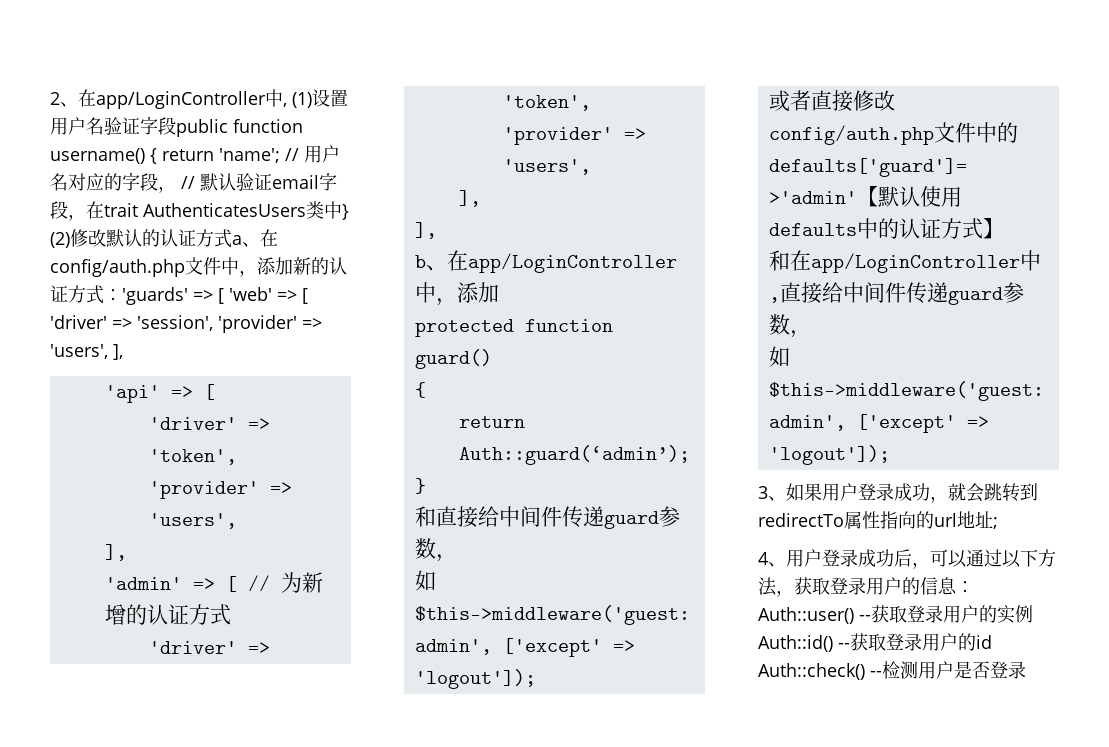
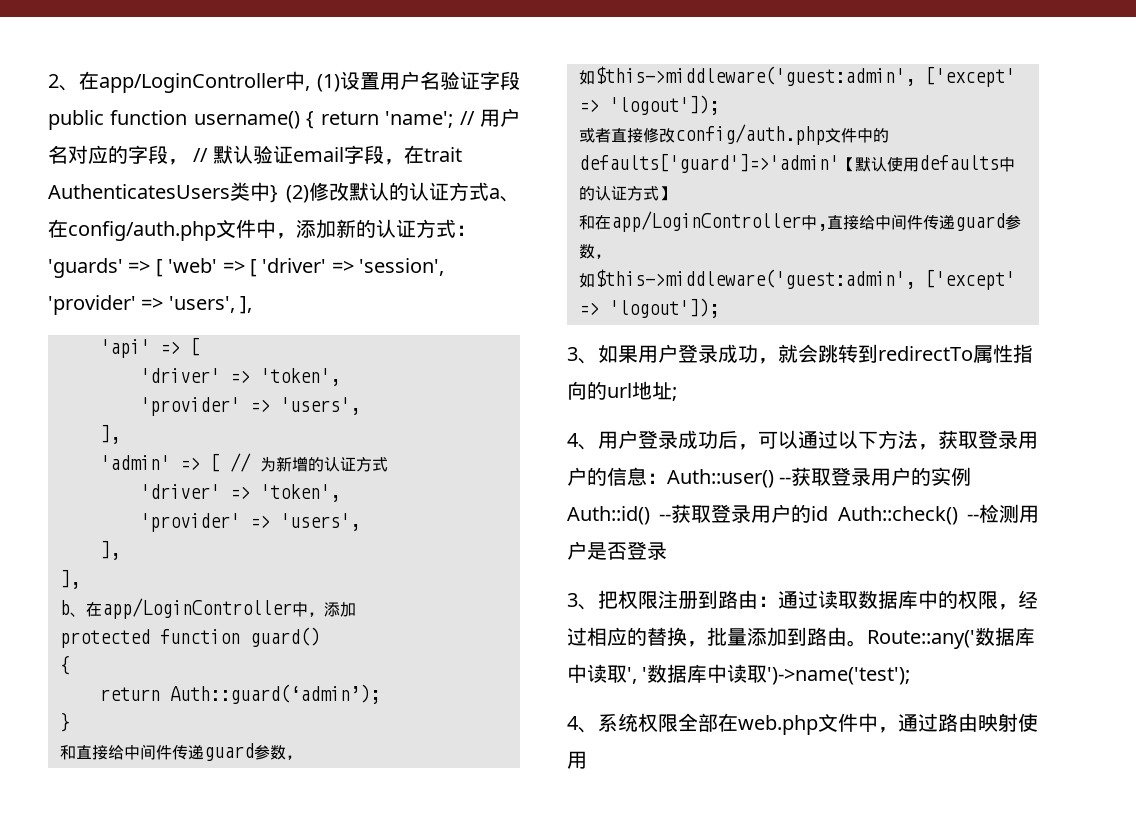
(1026, 670) none -> [567,590,1038,610] [567,627,1035,649] [567,664,911,685] [567,713,1038,735] [567,751,587,769] // 3、把权限注册到路由：通过读取数据库中的权限，经过相应的替换，批量添加到路由。Route::any('数据库中读取', '数据库中读取')->name('test'); // 4、系统权限全部在web.php文件中，通过路由映射使用

